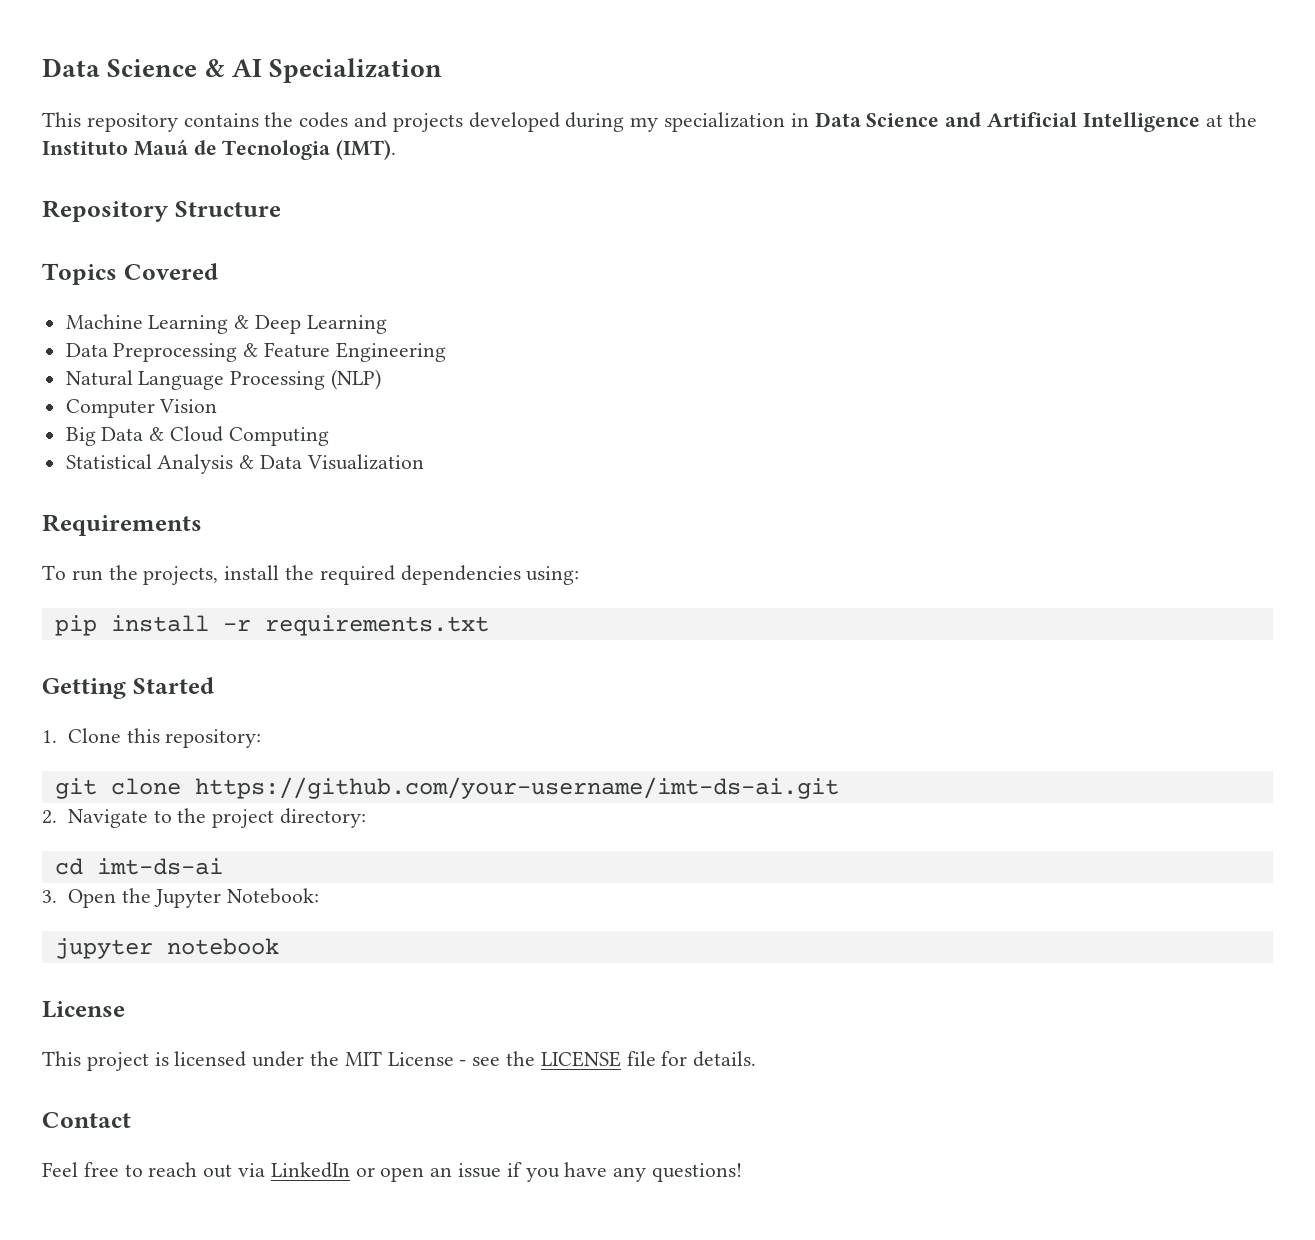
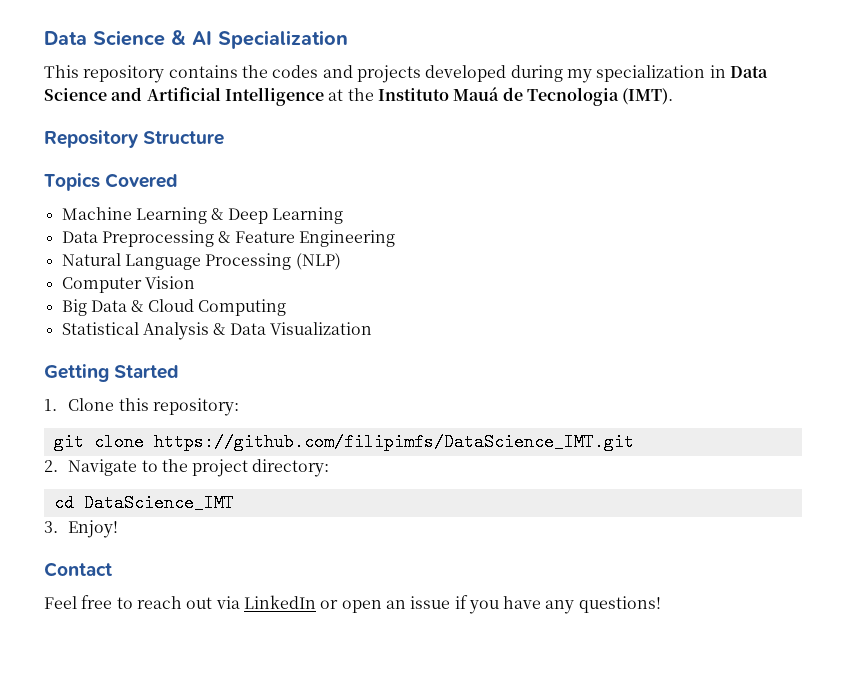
[42,514,202,536] [42,565,580,585] [54,615,489,636] // Requirements // To run the projects, install the required dependencies using: // pip install -r requirements.txt -> (372, 328) none
[194,777,839,799] https://github.com/your-username/imt-ds-ai.git -> [153,433,634,451] https://github.com/filipimfs/DataScience_IMT.git
[96,858,223,875] imt-ds-ai -> [83,494,234,512] DataScience_IMT
[67,888,320,908] [54,938,279,959] [42,1001,125,1018] [42,1051,757,1071] Open the Jupyter Notebook: // jupyter notebook // License // This project is licensed under the MIT License - see the LICENSE file for details. -> [68,520,119,538] Enjoy!

